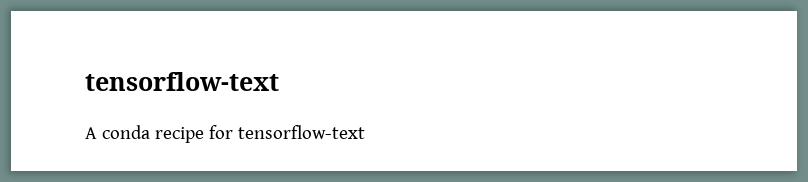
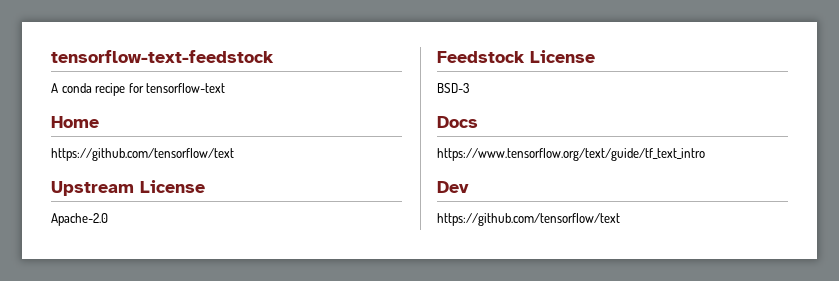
[85,72,279,91] tensorflow-text -> [51,50,274,63] tensorflow-text-feedstock
(365, 132) none -> [51,116,99,128] [51,148,234,161] [51,180,205,196] [51,213,108,226] [437,50,595,63] [437,83,469,93] [437,116,478,128] [437,148,705,161] [437,181,469,193] [437,213,620,226] // Home // https://github.com/tensorflow/text // Upstream License // Apache-2.0 // Feedstock License // BSD-3 // Docs // https://www.tensorflow.org/text/guide/tf_text_intro // Dev // https://github.com/tensorflow/text

